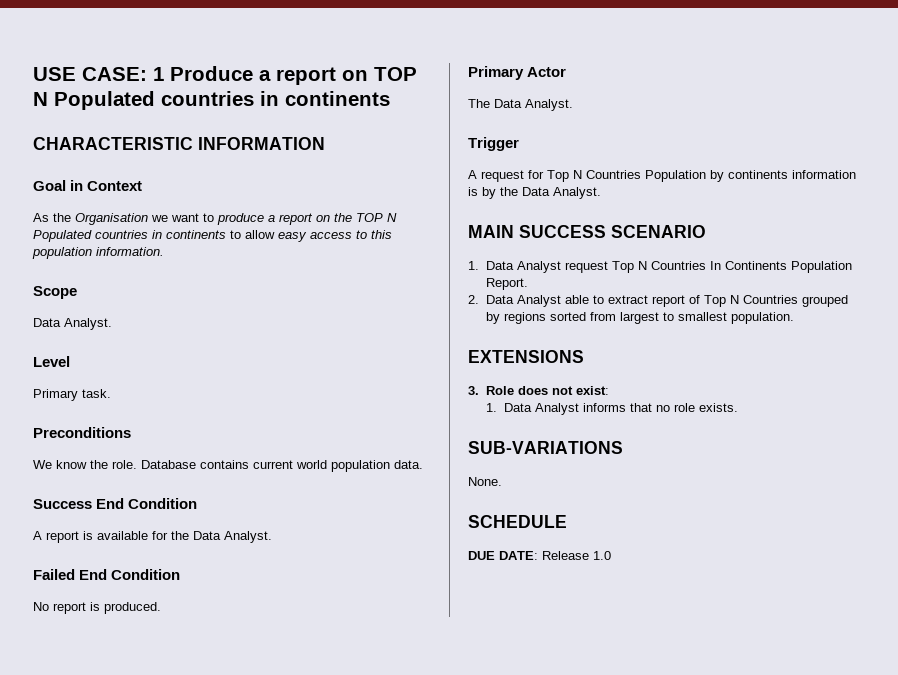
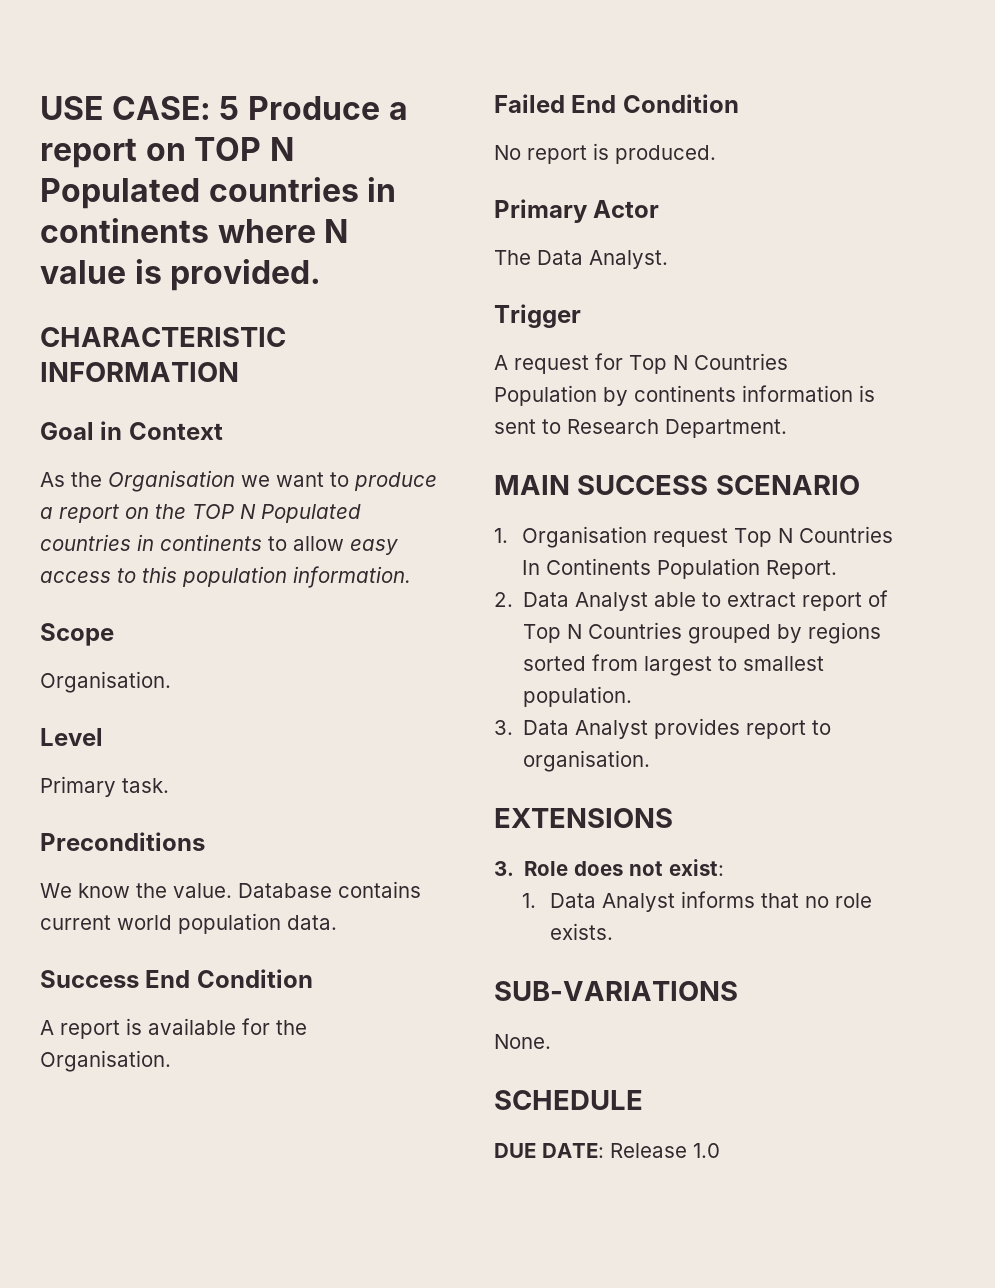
[153,67,164,81] 1 -> [219,96,240,120] 5
(390, 98) none -> [217,219,349,243] [40,259,322,291] where N value is provided.
[33,318,112,330] Data Analyst. -> [40,671,171,693] Organisation.
[112,460,137,469] role. -> [173,883,232,898] value.
[193,531,272,543] Data Analyst. -> [40,1050,171,1072] Organisation.
[482,187,601,199] by the Data Analyst. -> [494,419,787,438] sent to Research Department.
[486,261,562,273] Data Analyst -> [522,526,648,548] Organisation
(795, 318) none -> [494,718,832,739] [523,750,651,772] // 3. Data Analyst provides report to organisation.

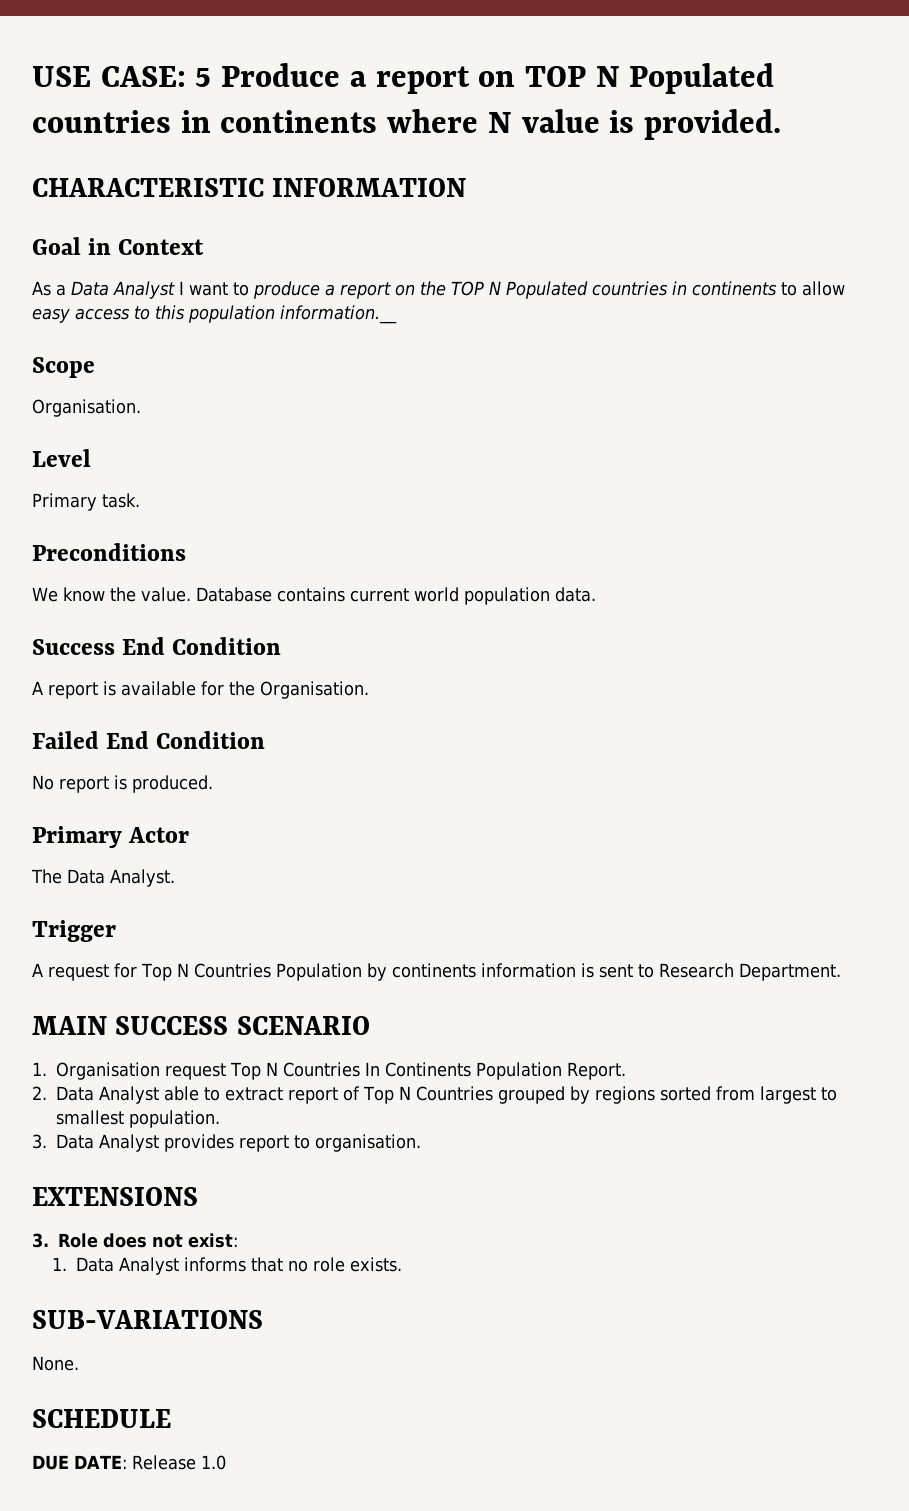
[71,470,270,492] the Organisation we -> [56,281,184,299] a Data Analyst I
[293,566,411,588] information. -> [280,305,397,324] information.__

